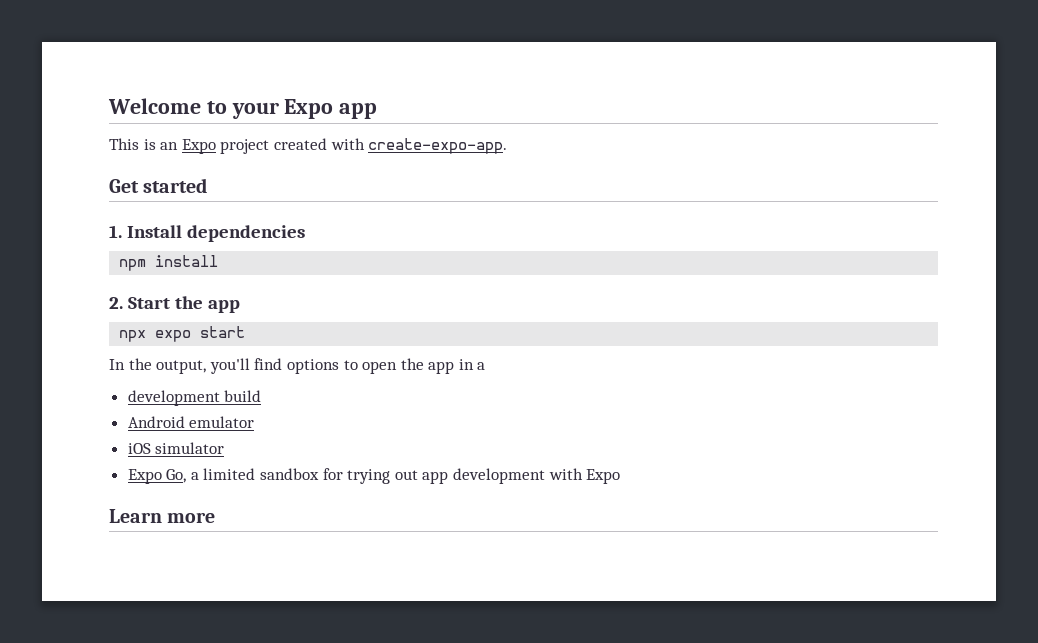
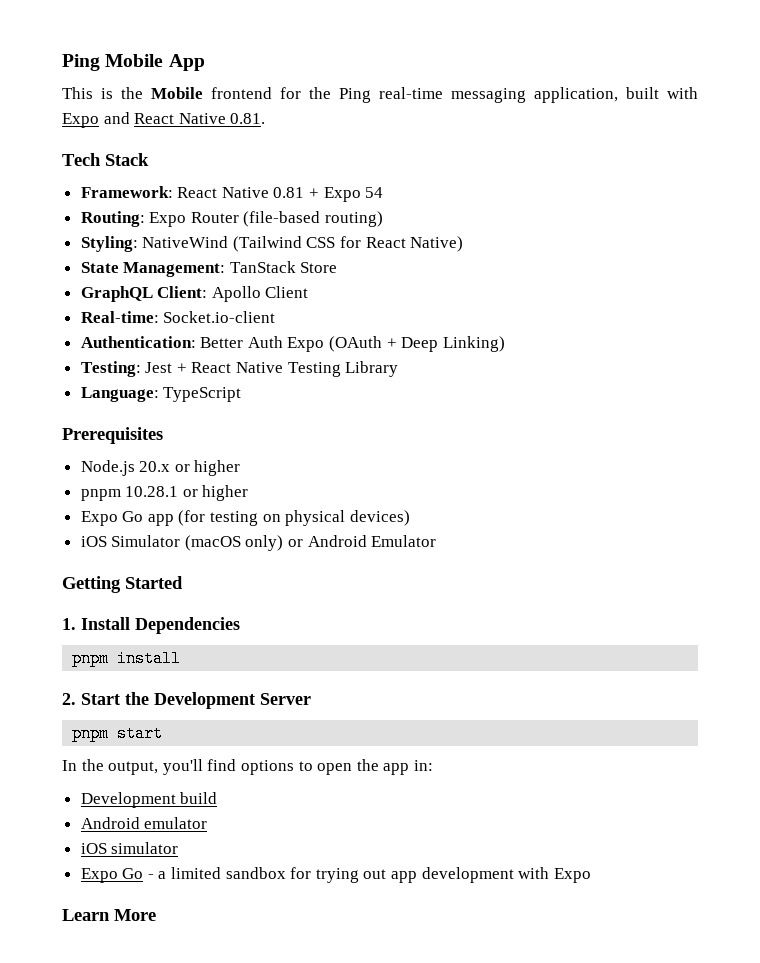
[108,98,378,119] [109,138,508,154] [109,178,208,193] Welcome to your Expo app // This is an Expo project created with create-expo-app. // Get started -> [62,54,205,71] [62,87,698,103] [62,112,266,128] [62,153,149,166] [80,186,384,202] [80,211,384,227] [80,236,464,252] [80,261,338,277] [80,286,309,302] [80,311,276,323] [80,336,505,352] [80,361,399,377] [80,387,242,402] [62,427,163,444] [80,460,241,476] [80,485,249,501] [80,510,410,526] [80,535,437,551] [62,576,183,593] Ping Mobile App // This is the Mobile frontend for the Ping real-time messaging application, built with Expo and React Native 0.81. // Tech Stack // Framework: React Native 0.81 + Expo 54 // Routing: Expo Router (file-based routing) // Styling: NativeWind (Tailwind CSS for React Native) // State Management: TanStack Store // GraphQL Client: Apollo Client // Real-time: Socket.io-client // Authentication: Better Auth Expo (OAuth + Deep Linking) // Testing: Jest + React Native Testing Library // Language: TypeScript // Prerequisites // Node.js 20.x or higher // pnpm 10.28.1 or higher // Expo Go app (for testing on physical devices) // iOS Simulator (macOS only) or Android Emulator // Getting Started
[186,225,305,242] [119,259,147,271] dependencies // npm -> [135,617,240,634] [72,650,110,667] Dependencies // pnpm
[207,300,240,313] [119,330,192,342] app // npx expo -> [154,692,311,709] [72,725,110,742] Development Server // pnpm
[458,359,486,370] [127,390,220,406] in a // development -> [413,760,433,771] [80,792,176,808] in: // Development
[166,469,187,483] Go, -> [122,868,154,879] Go -
[167,512,216,523] more -> [114,909,156,921] More

